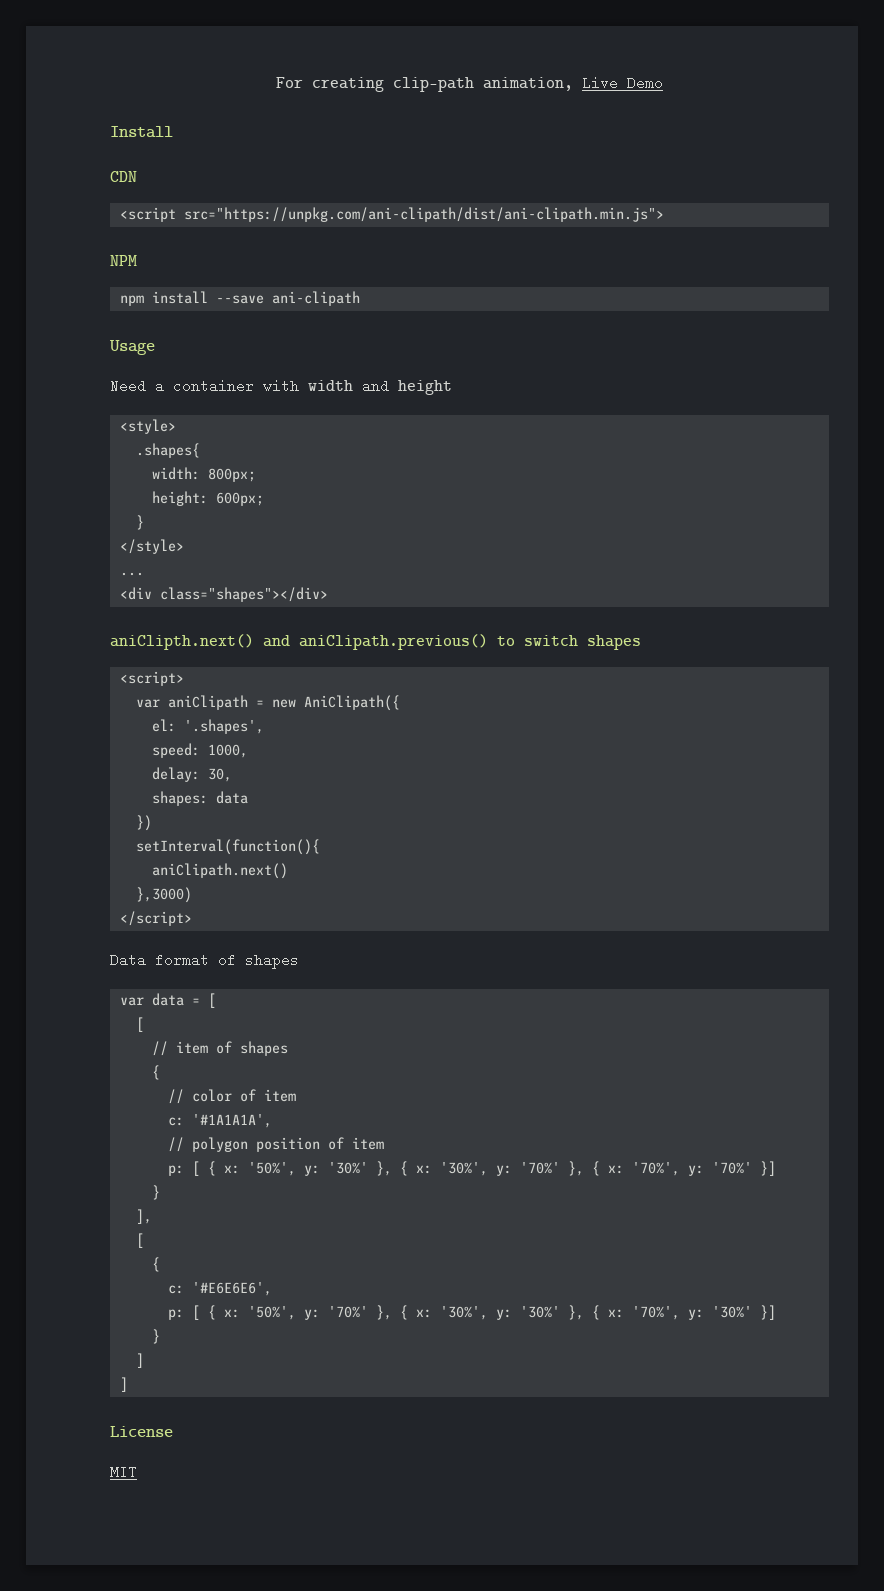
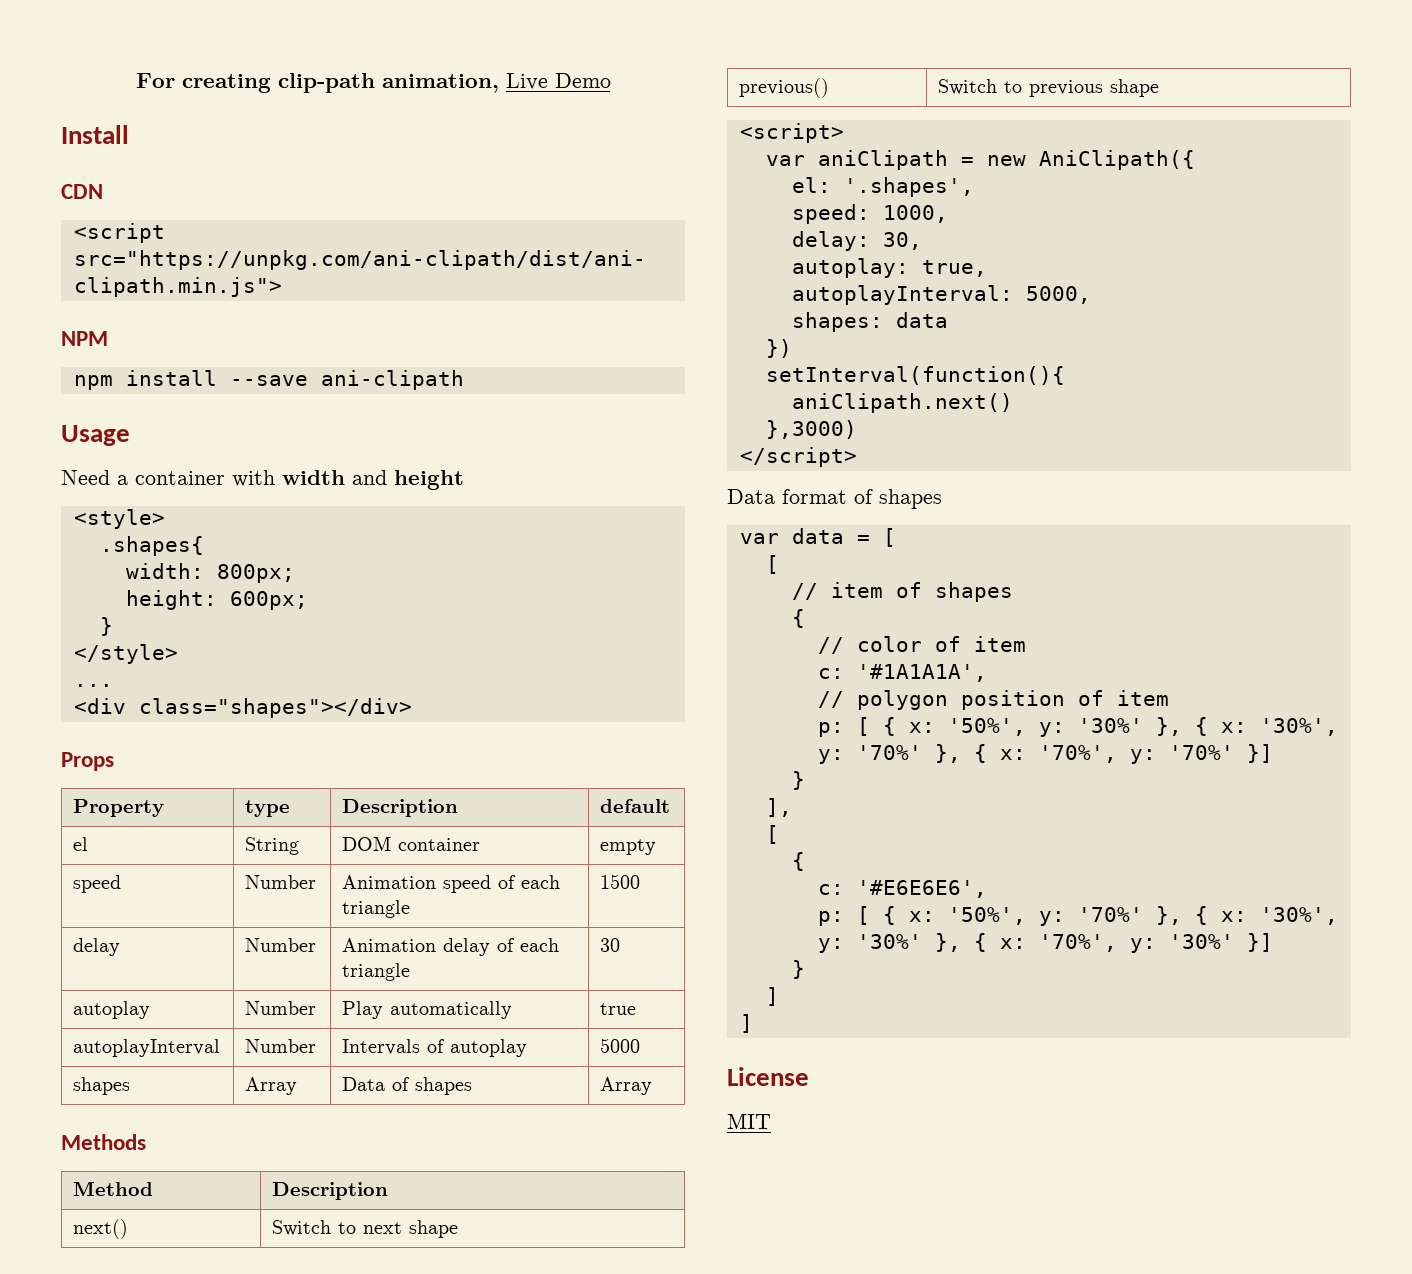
[110,634,641,650] aniClipth.next() and aniClipath.previous() to switch shapes -> [61,752,114,771] [73,799,165,817] [245,800,291,817] [342,799,459,817] [600,799,671,813] [73,837,89,851] [245,837,300,855] [342,836,481,851] [600,839,657,855] [73,875,122,893] [245,875,317,889] [342,875,561,893] [342,900,411,918] [600,874,641,889] [73,938,121,956] [245,938,317,952] [342,938,560,956] [342,963,411,981] [600,938,621,952] [73,1001,151,1019] [245,1001,317,1015] [342,1001,513,1019] [600,1003,637,1015] [73,1039,221,1057] [245,1039,317,1053] [342,1039,528,1057] [600,1038,641,1053] [73,1077,131,1095] [245,1077,298,1095] [342,1077,473,1095] [600,1077,653,1095] [61,1134,146,1150] [73,1181,154,1196] [272,1182,389,1200] [73,1219,129,1239] [272,1220,459,1238] [739,78,830,98] [938,79,1160,97] Props // Property | type | Description | default // el | String | DOM container | empty // speed | Number | Animation speed of each triangle | 1500 // delay | Number | Animation delay of each triangle | 30 // autoplay | Number | Play automatically | true // autoplayInterval | Number | Intervals of autoplay | 5000 // shapes | Array | Data of shapes | Array // Methods // Method | Description // next() | Switch to next shape // previous() | Switch to previous shape
(232, 775) none -> [791,258,987,278] [791,285,1091,305] // autoplay: true, // autoplayInterval: 5000,

